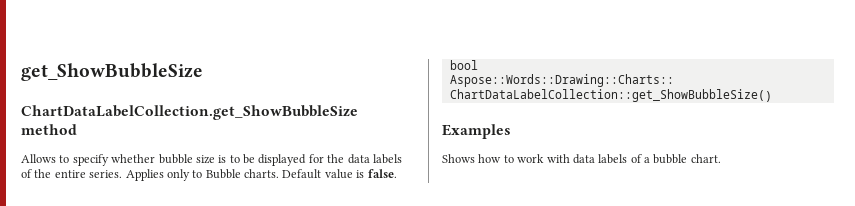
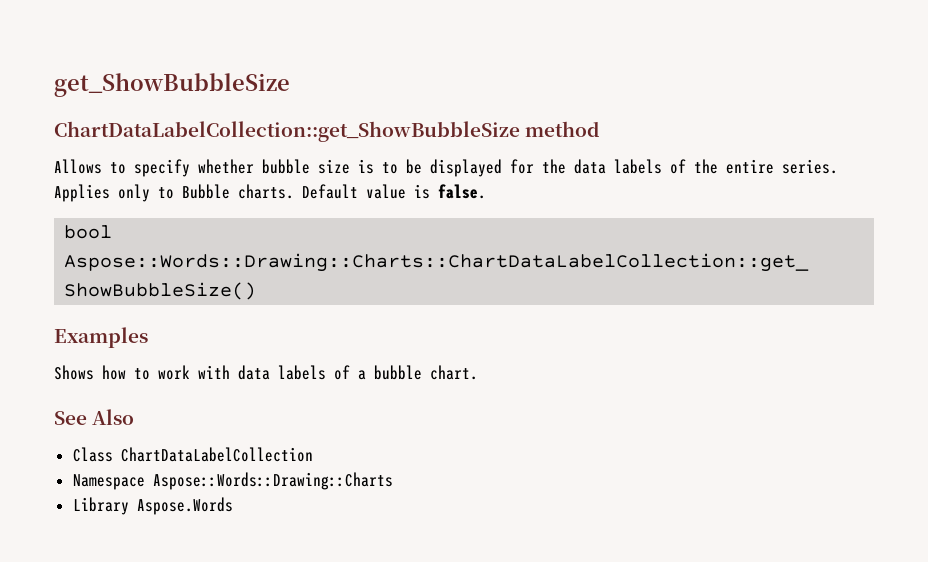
[21,105,358,120] ChartDataLabelCollection.get_ShowBubbleSize -> [54,121,520,142] ChartDataLabelCollection::get_ShowBubbleSize
(721, 158) none -> [54,409,135,425] [72,447,313,462] [72,472,393,490] [72,497,233,515] // See Also // Class ChartDataLabelCollection // Namespace Aspose::Words::Drawing::Charts // Library Aspose.Words

